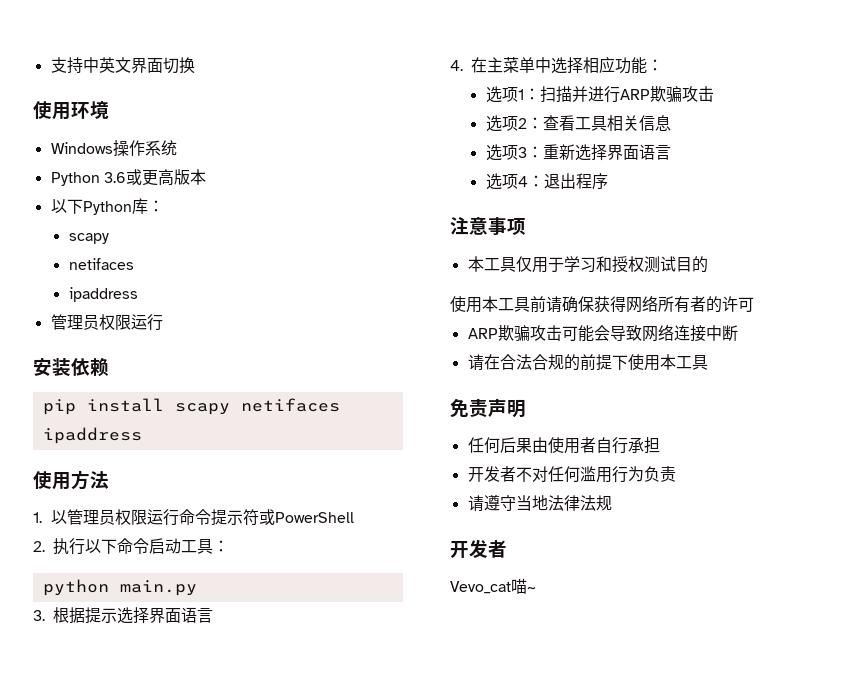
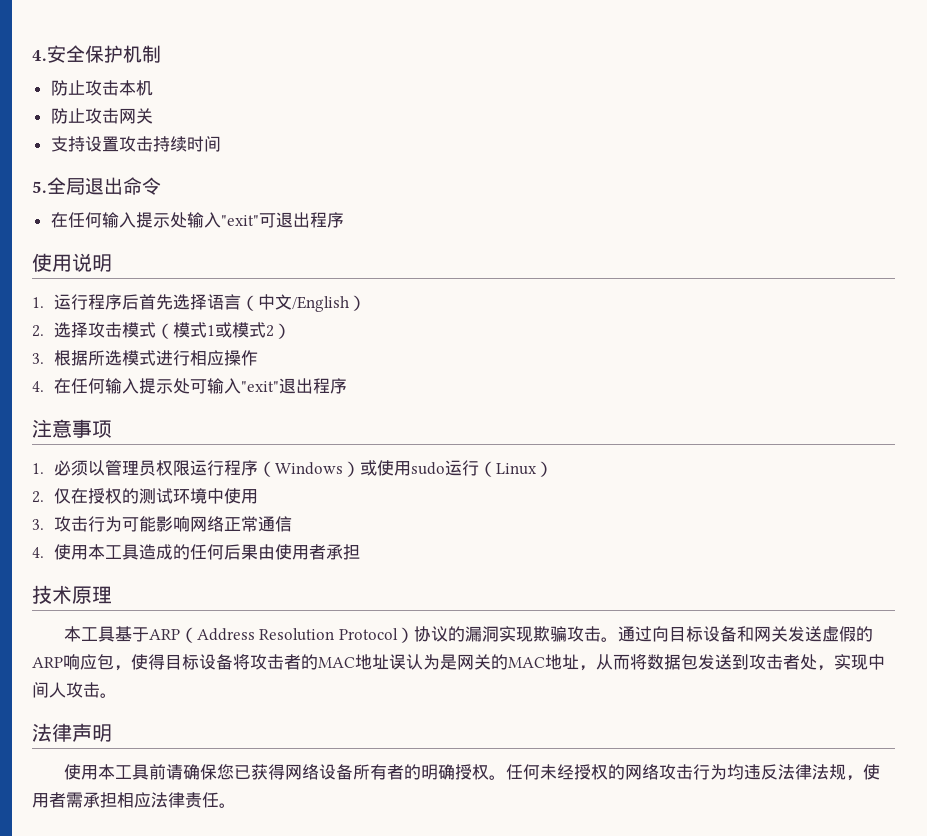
[50,57,195,74] [33,101,109,120] [50,140,177,157] [50,169,206,186] [50,198,164,215] [68,233,109,244] [68,258,134,270] [68,287,138,302] [50,314,163,331] [33,358,109,377] [42,398,340,415] [42,427,142,444] [33,470,109,490] [33,509,355,526] [33,538,229,555] [42,579,197,596] [33,607,213,624] [450,56,663,74] [485,86,714,103] [485,115,671,132] [485,144,671,161] [485,173,608,190] [450,217,526,235] [467,256,708,273] 支持中英文界面切换 // 使用环境 // Windows操作系统 // Python 3.6或更高版本 // 以下Python库： // scapy // netifaces // ipaddress // 管理员权限运行 // 安装依赖 // pip install scapy netifaces ipaddress // 使用方法 // 1.以管理员权限运行命令提示符或PowerShell // 2.执行以下命令启动工具： // python main.py // 3.根据提示选择界面语言 // 4.在主菜单中选择相应功能： // 选项1：扫描并进行ARP欺骗攻击 // 选项2：查看工具相关信息 // 选项3：重新选择界面语言 // 选项4：退出程序 // 注意事项 // 本工具仅用于学习和授权测试目的 -> [32,45,161,63] [50,80,153,96] [50,108,153,124] [50,136,221,152] [32,177,161,195] [50,212,344,228] [32,253,112,272] [32,294,366,312] [32,322,291,339] [32,350,258,366] [32,378,347,394] [32,419,112,438] [32,460,553,477] [32,488,258,504] [32,516,292,532] [32,544,360,560] [32,585,112,604] [63,626,873,643] [32,654,885,671] [32,682,117,698] [32,723,112,742] 4.安全保护机制 // 防止攻击本机 // 防止攻击网关 // 支持设置攻击持续时间 // 5.全局退出命令 // 在任何输入提示处输入"exit"可退出程序 // 使用说明 // 1.运行程序后首先选择语言（中文/English） // 2.选择攻击模式（模式1或模式2） // 3.根据所选模式进行相应操作 // 4.在任何输入提示处可输入"exit"退出程序 // 注意事项 // 1.必须以管理员权限运行程序（Windows）或使用sudo运行（Linux） // 2.仅在授权的测试环境中使用 // 3.攻击行为可能影响网络正常通信 // 4.使用本工具造成的任何后果由使用者承担 // 技术原理 // 本工具基于ARP（Address Resolution Protocol）协议的漏洞实现欺骗攻击。通过向目标设备和网关发送虚假的ARP响应包，使得目标设备将攻击者的MAC地址误认为是网关的MAC地址，从而将数据包发送到攻击者处，实现中间人攻击。 // 法律声明
(594, 304) none -> [216,764,251,780] 您已
(658, 303) none -> [318,764,353,780] 设备
[722,296,754,312] [467,324,738,342] [467,354,708,371] [450,398,526,418] [467,437,660,454] [467,466,676,483] [467,495,548,512] 许可 // ARP欺骗攻击可能会导致网络连接中断 // 请在合法合规的前提下使用本工具 // 免责声明 // 任何后果由使用者自行承担 // 开发者不对任何滥用行为负责 // 请遵守当地 -> [420,764,778,780] 明确授权。任何未经授权的网络攻击行为均违反
[450,539,507,559] [450,578,536,594] // 开发者 // Vevo_cat喵~ -> [845,764,880,781] [32,792,236,808] ，使用者需承担相应法律责任。

